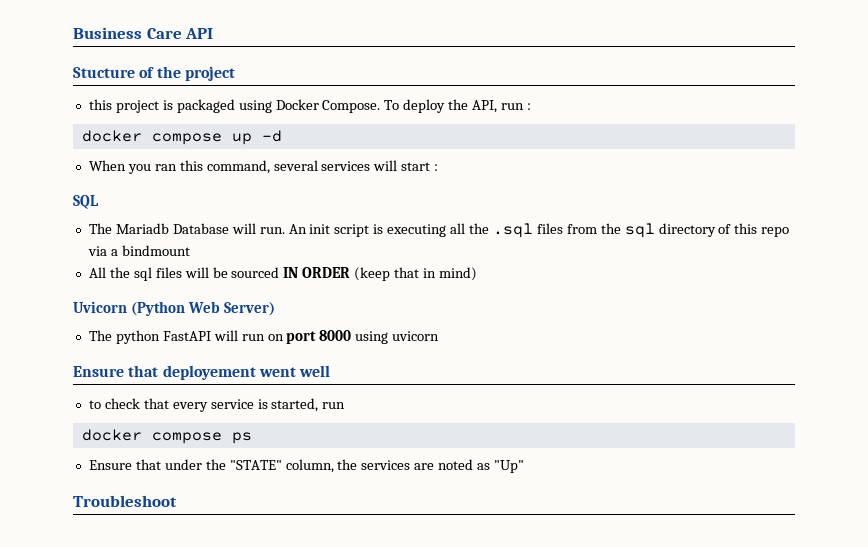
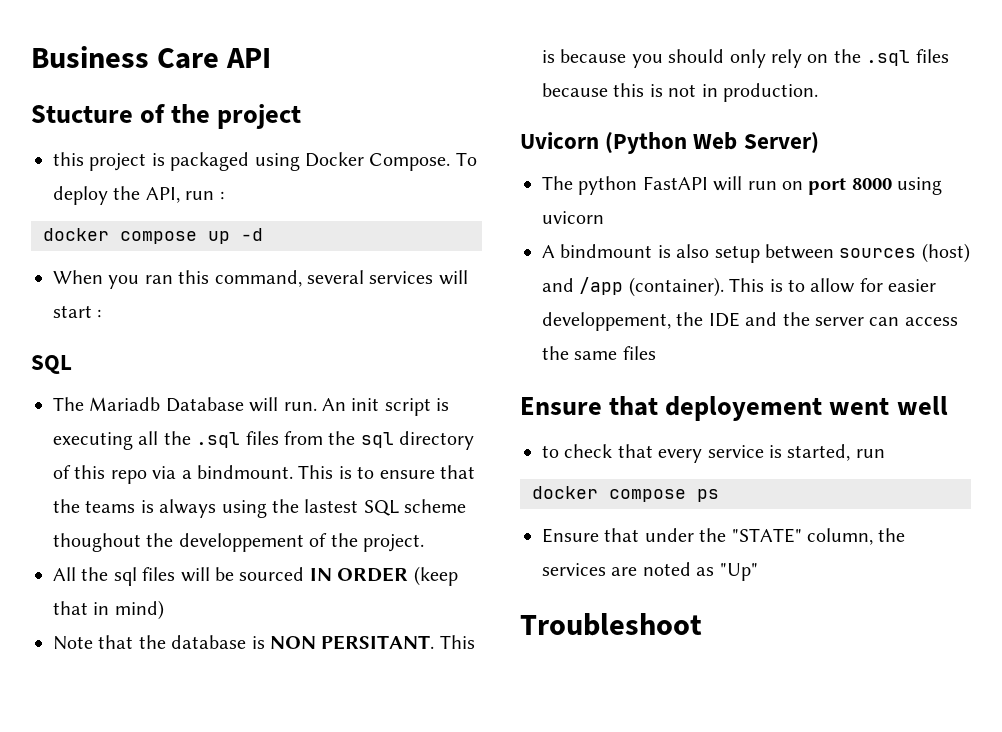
[121,245,190,256] bindmount -> [197,465,475,479] [53,499,467,518] [53,533,424,552] bindmount. This is to ensure that the teams is always using the lastest SQL scheme thoughout the developpement of the project.
(477, 274) none -> [53,635,475,650] [542,49,949,68] [542,83,818,102] // Note that the database is NON PERSITANT. This is because you should only rely on the .sql files because this is not in production.
(440, 336) none -> [542,243,970,263] [542,277,937,297] [542,312,958,331] [542,346,656,360] // A bindmount is also setup between sources (host) and /app (container). This is to allow for easier developpement, the IDE and the server can access the same files

